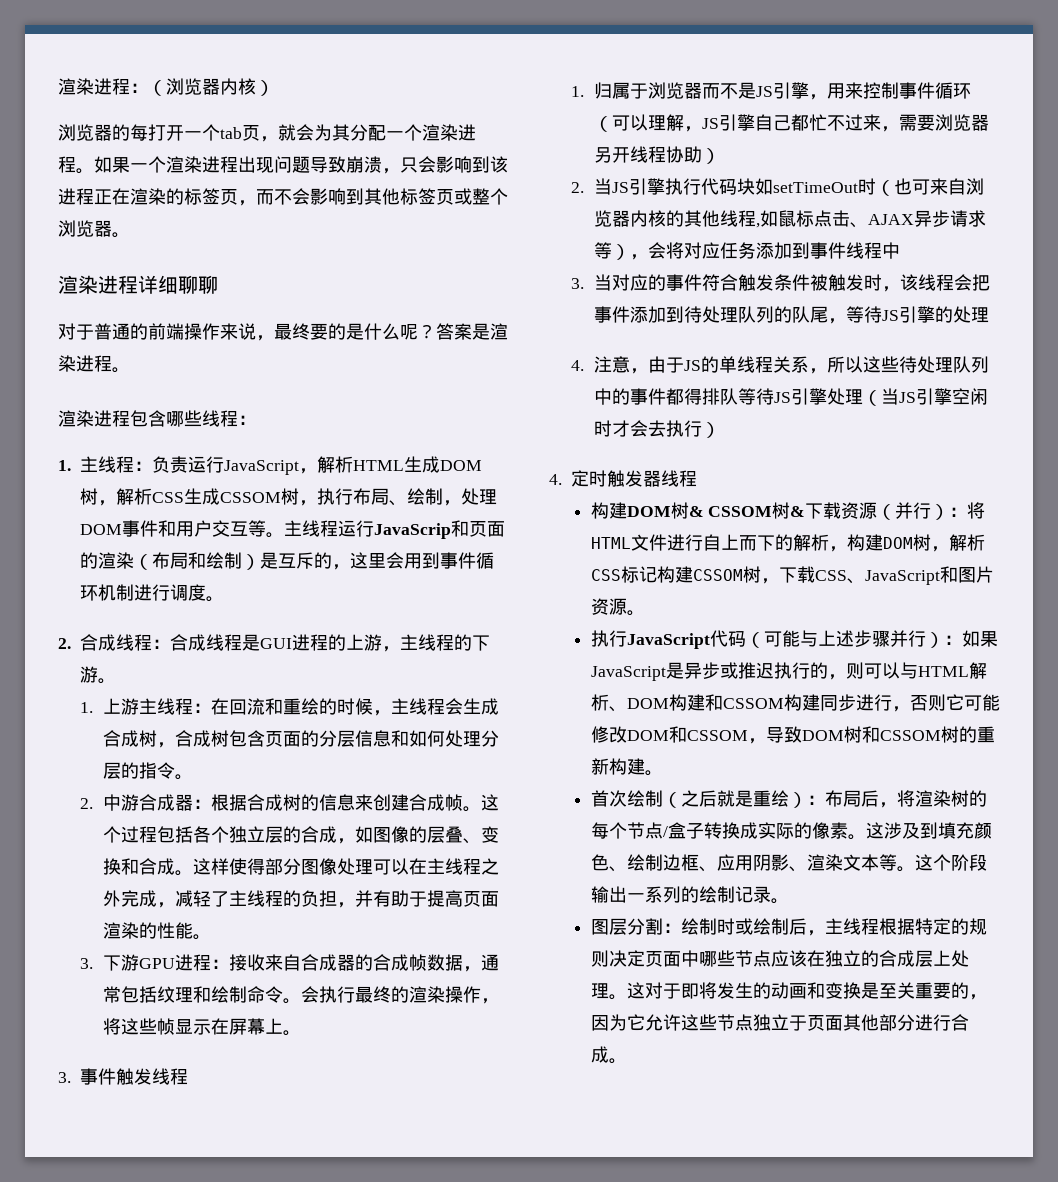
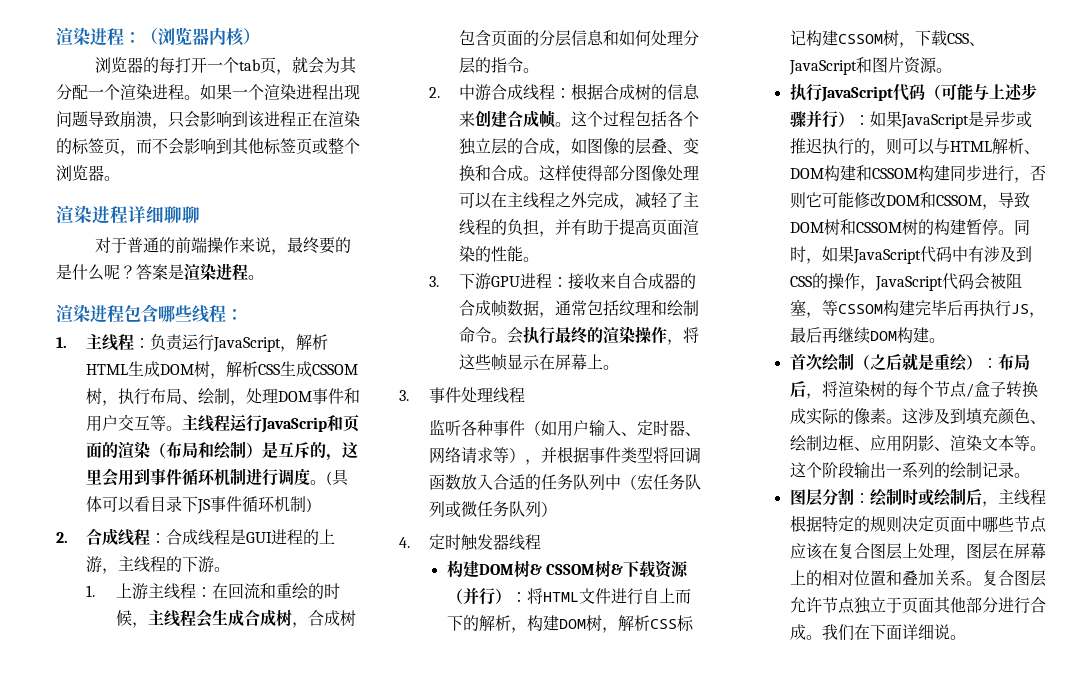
(225, 599) none -> [325,469,349,486] [85,496,312,514] (具体可以看目录下JS事件循环机制)
[174,794,193,811] 器 -> [522,84,555,100] 线程
[116,1068,189,1085] [571,82,971,100] [593,114,989,132] [593,146,720,164] [571,178,984,196] [593,210,986,228] [593,242,900,260] [571,274,990,292] [593,306,989,324] [571,356,989,374] [593,388,988,406] [593,420,702,437] 触发线程 // 1.归属于浏览器而不是JS引擎，用来控制事件循环（可以理解，JS引擎自己都忙不过来，需要浏览器另开线程协助） // 2.当JS引擎执行代码块如setTimeOut时（也可来自浏览器内核的其他线程,如鼠标点击、AJAX异步请求等），会将对应任务添加到事件线程中 // 3.当对应的事件符合触发条件被触发时，该线程会把事件添加到待处理队列的队尾，等待JS引擎的处理 // 4.注意，由于JS的单线程关系，所以这些待处理队列中的事件都得排队等待JS引擎处理（当JS引擎空闲时才会去执行 -> [460,387,525,403] [428,419,701,437] [428,446,701,465] [428,474,701,491] [428,501,541,518] 处理线程 // 监听各种事件（如用户输入、定时器、网络请求等），并根据事件类型将回调函数放入合适的任务队列中（宏任务队列或微任务队列
[976,726,995,743] [590,758,609,775] 重新 -> [933,218,1030,235] [789,246,1032,264] [789,273,1022,291] [789,299,1045,318] [789,327,897,344] 构建暂停。同时，如果JavaScript代码中有涉及到CSS的操作，JavaScript代码会被阻塞，等CSSOM构建完毕后再执行JS，最后再继续DOM
[824,950,969,967] [590,982,987,1000] [590,1014,717,1031] 独立的合成层上处理。这对于即将发生的动画和变换是至关重要的，因为它允许这些 -> [837,543,1046,561] [789,570,1046,587] [789,597,822,613] 复合图层上处理，图层在屏幕上的相对位置和叠加关系。复合图层允许
(627, 1061) none -> [821,624,966,641] 我们在下面详细说。

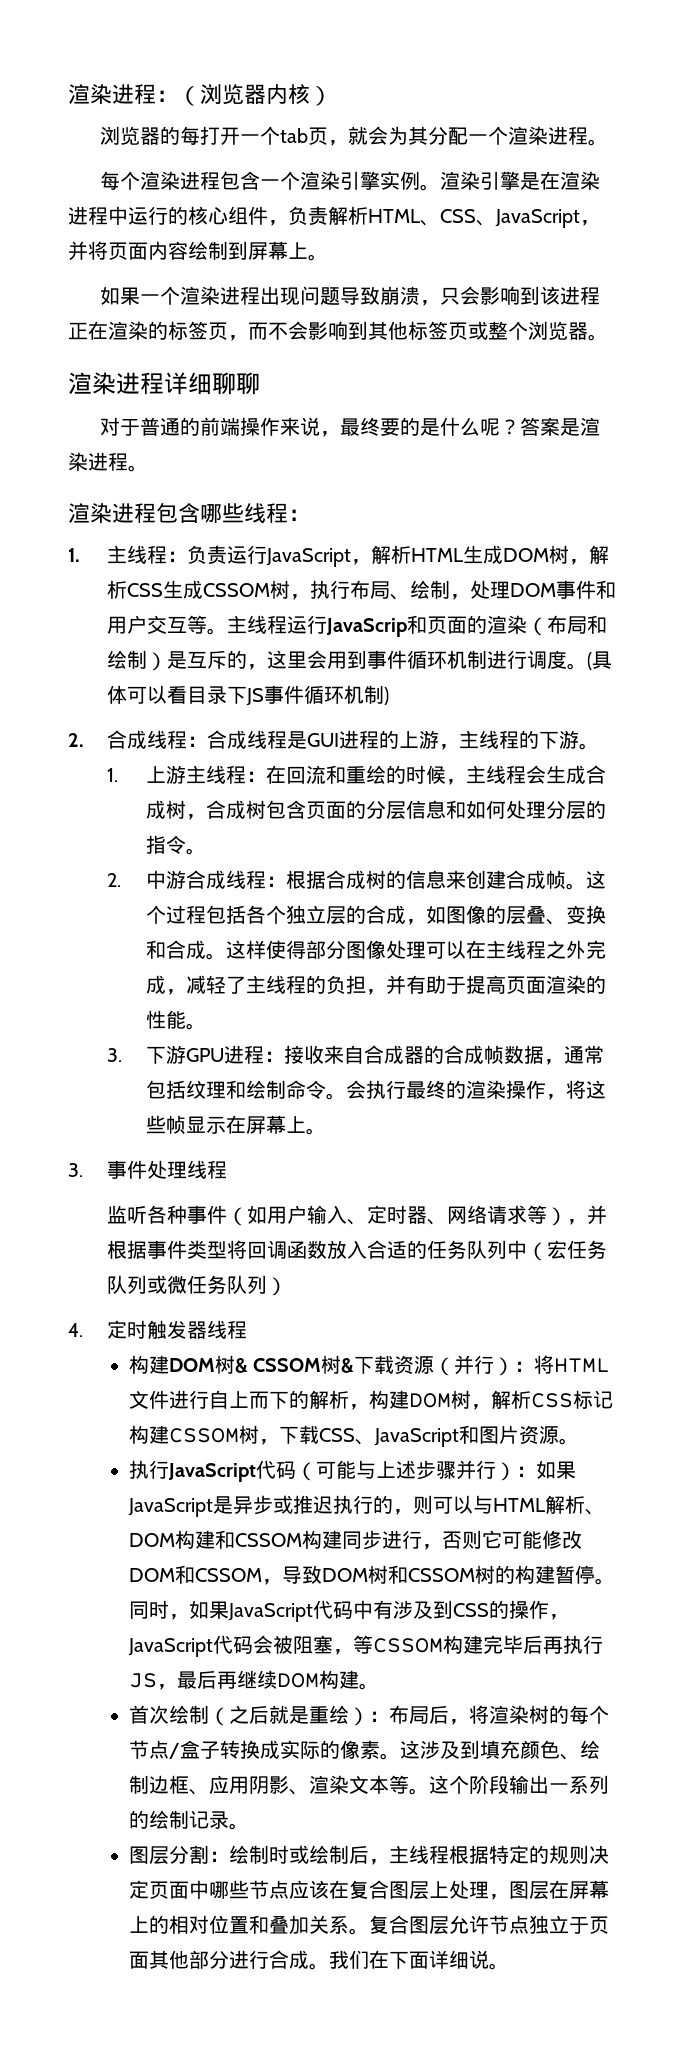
(200, 97) none -> [99,171,600,191] [68,206,600,228] [68,241,328,261] // 每个渲染进程包含一个渲染引擎实例。渲染引擎是在渲染进程中运行的核心组件，负责解析HTML、CSS、JavaScript，并将页面内容绘制到屏幕上。 //

